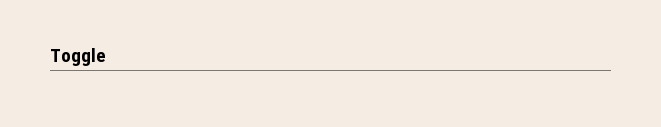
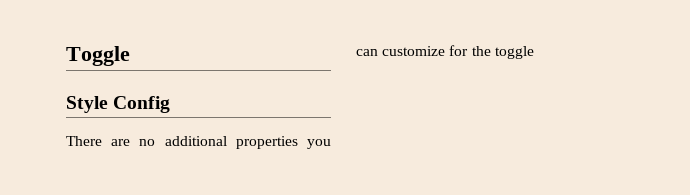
(106, 57) none -> [66,96,171,113] [66,136,331,149] [356,45,534,59] // Style Config // There are no additional properties you can customize for the toggle

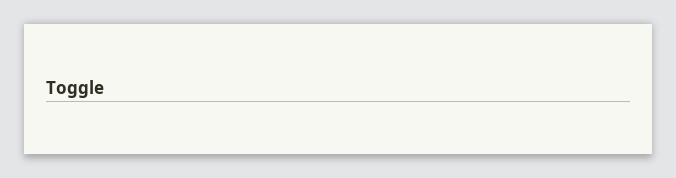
[66,96,171,113] [66,136,331,149] [356,45,534,59] // Style Config // There are no additional properties you can customize for the toggle -> (104, 89) none

